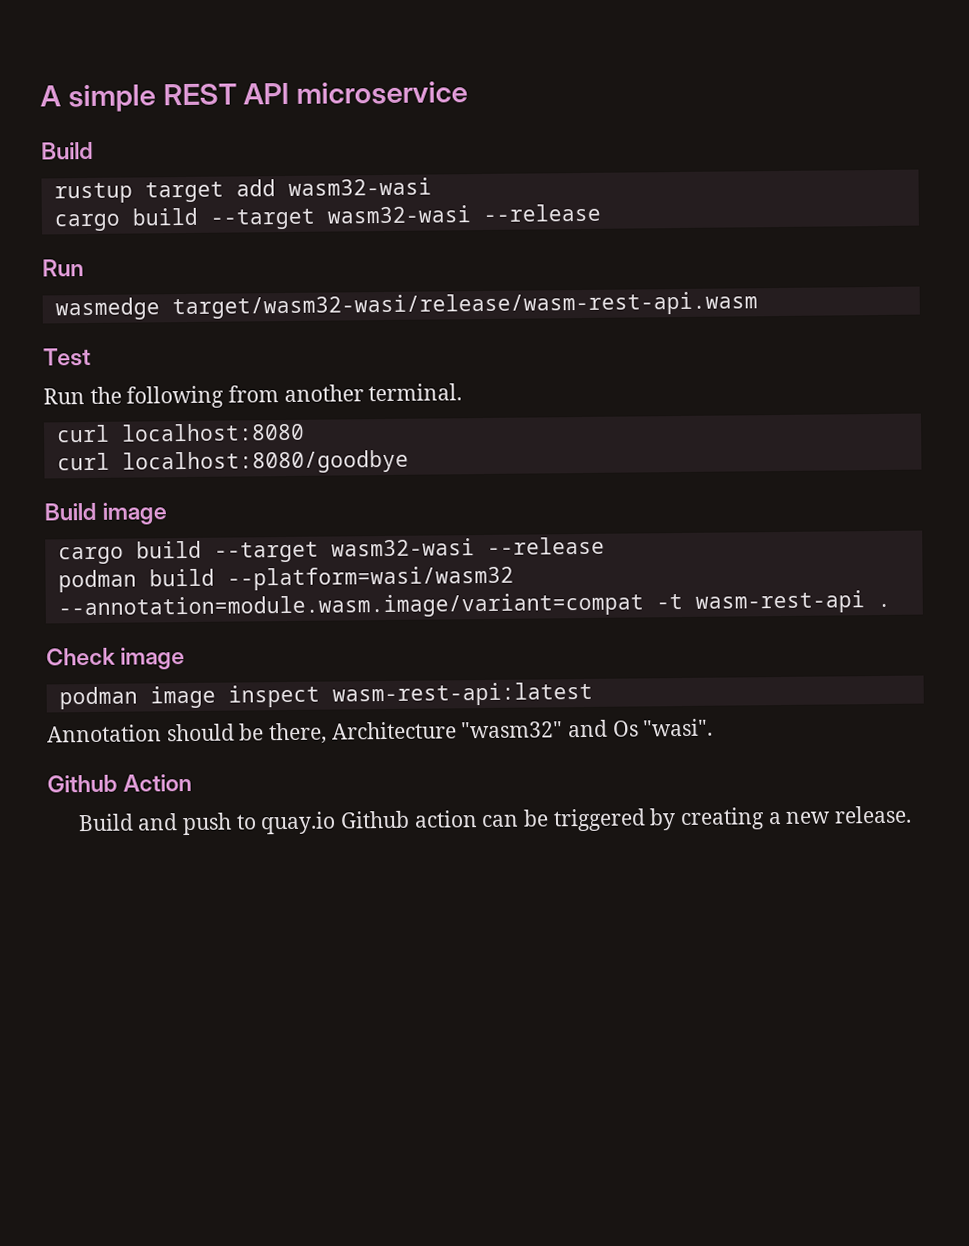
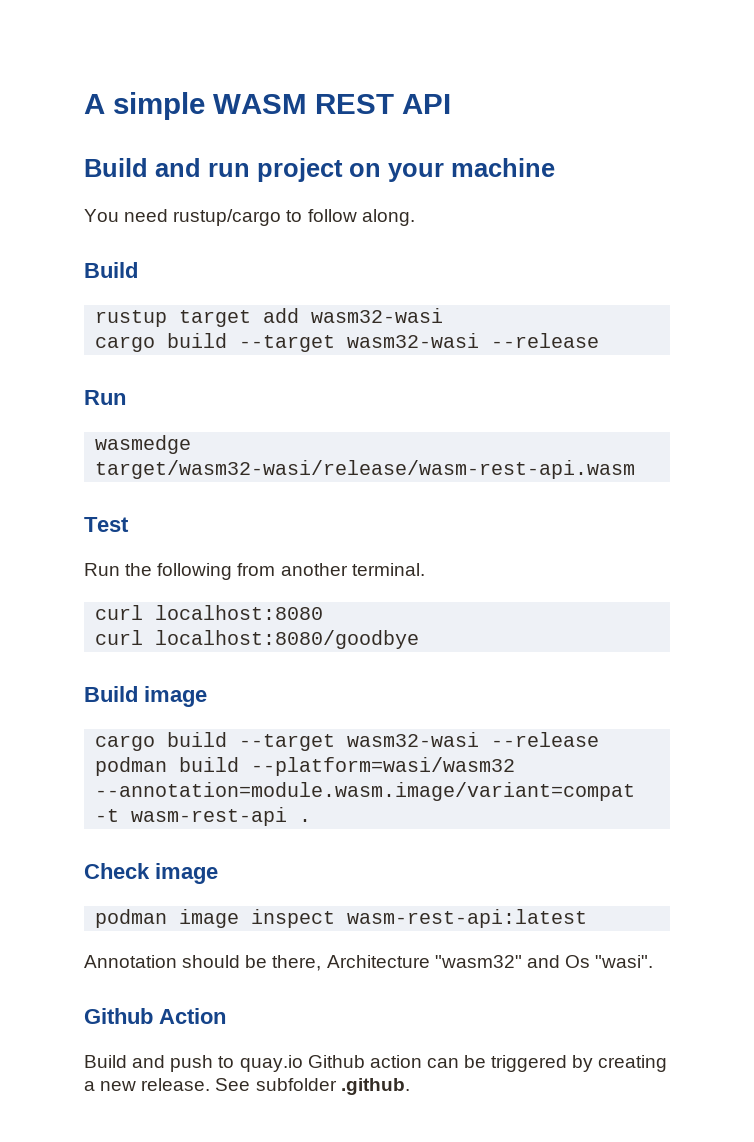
(156, 98) none -> [213,94,307,114] WASM
[296,81,469,105] microservice -> [84,158,555,182] [84,209,415,226] // Build and run project on your machine // You need rustup/cargo to follow along.
(913, 814) none -> [215,1078,410,1095] See subfolder .github.

